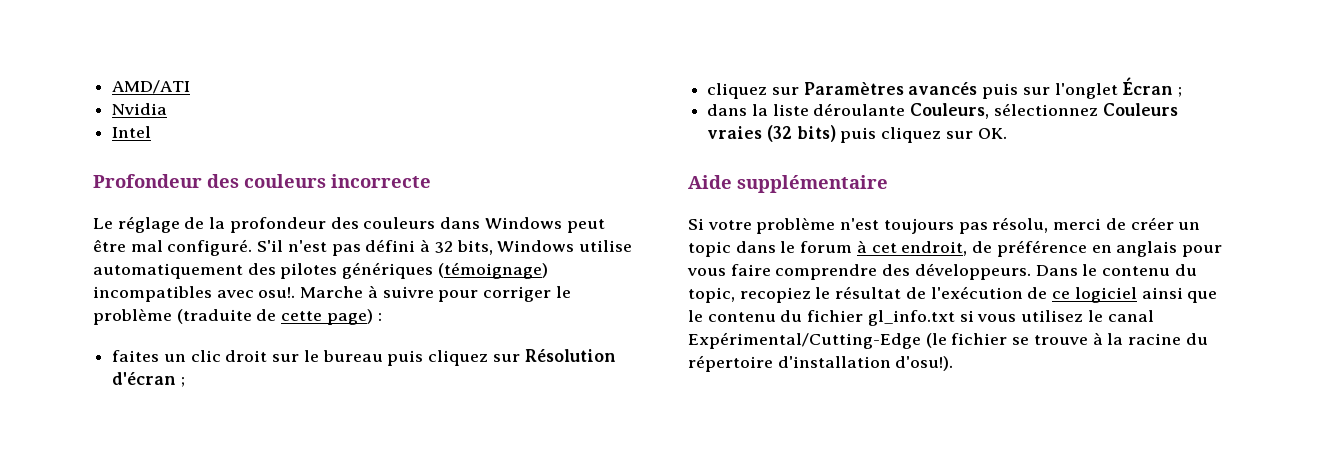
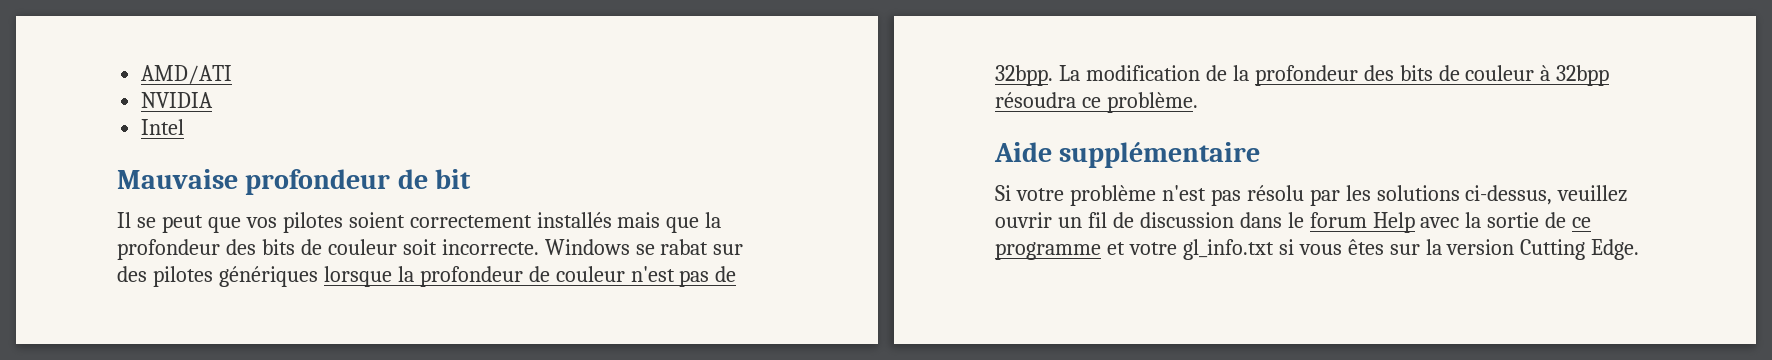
[112,103,168,115] Nvidia -> [141,92,214,108] NVIDIA
[93,174,431,188] [93,216,605,233] [93,239,632,256] [93,262,548,279] [93,285,571,302] [93,309,382,325] [112,348,616,366] [112,371,185,387] [707,77,1183,99] [707,103,1178,119] [707,125,1007,143] Profondeur des couleurs incorrecte // Le réglage de la profondeur des couleurs dans Windows peut être mal configuré. S'il n'est pas défini à 32 bits, Windows utilise automatiquement des pilotes génériques (témoignage) incompatibles avec osu!. Marche à suivre pour corriger le problème (traduite de cette page) : // faites un clic droit sur le bureau puis cliquez sur Résolution d'écran ; // cliquez sur Paramètres avancés puis sur l'onglet Écran ; // dans la liste déroulante Couleurs, sélectionnez Couleurs vraies (32 bits) puis cliquez sur OK. -> [117,169,472,195] [117,212,722,233] [117,239,744,260] [117,266,737,287] [995,65,1610,86] [995,92,1198,113] Mauvaise profondeur de bit // Il se peut que vos pilotes soient correctement installés mais que la profondeur des bits de couleur soit incorrecte. Windows se rabat sur des pilotes génériques lorsque la profondeur de couleur n'est pas de 32bpp. La modification de la profondeur des bits de couleur à 32bpp résoudra ce problème.
[883,217,1201,234] [688,240,1222,257] [687,263,1197,280] [688,286,1218,303] [688,310,1154,326] [688,332,1208,349] [688,355,954,372] toujours pas résolu, merci de créer un topic dans le forum à cet endroit, de préférence en anglais pour vous faire comprendre des développeurs. Dans le contenu du topic, recopiez le résultat de l'exécution de ce logiciel ainsi que le contenu du fichier gl_info.txt si vous utilisez le canal Expérimental/Cutting-Edge (le fichier se trouve à la racine du répertoire d'installation d'osu!). -> [1210,185,1628,206] [995,212,1592,233] [995,239,1640,260] pas résolu par les solutions ci-dessus, veuillez ouvrir un fil de discussion dans le forum Help avec la sortie de ce programme et votre gl_info.txt si vous êtes sur la version Cutting Edge.

